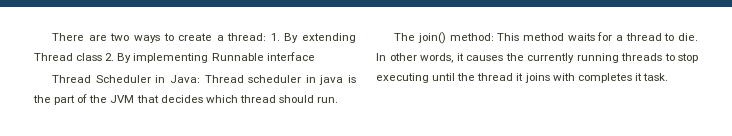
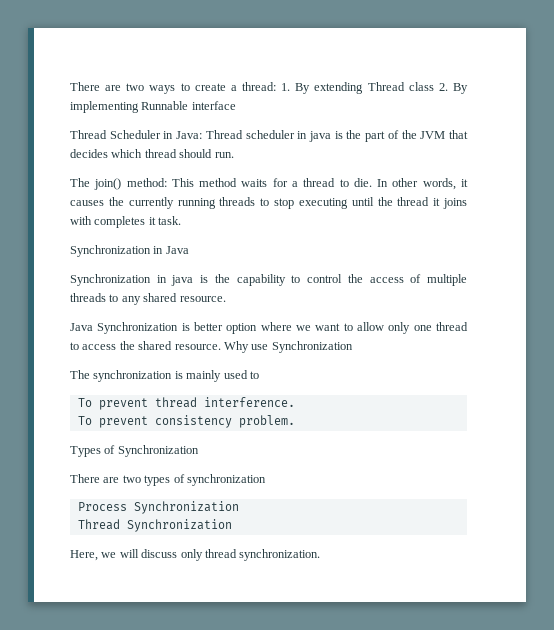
(668, 77) none -> [70,245,189,257] [70,274,467,286] [70,293,226,305] [70,322,468,334] [70,341,353,353] [70,370,259,382] [77,397,295,410] [77,415,295,428] [70,445,199,457] [70,474,266,486] [77,501,239,514] [77,519,232,532] [70,549,321,561] // Synchronization in Java // Synchronization in java is the capability to control the access of multiple threads to any shared resource. // Java Synchronization is better option where we want to allow only one thread to access the shared resource. Why use Synchronization // The synchronization is mainly used to // To prevent thread interference. // To prevent consistency problem. // Types of Synchronization // There are two types of synchronization // Process Synchronization // Thread Synchronization // Here, we will discuss only thread synchronization.

